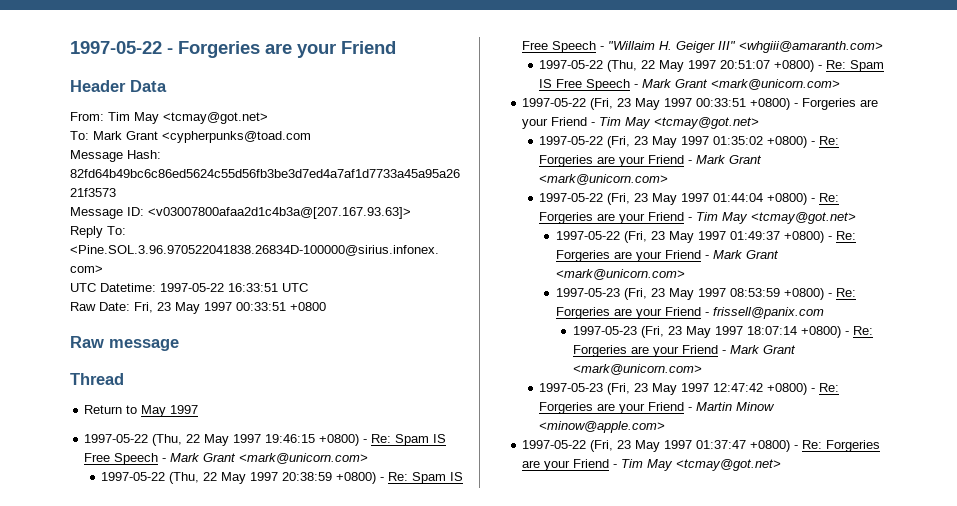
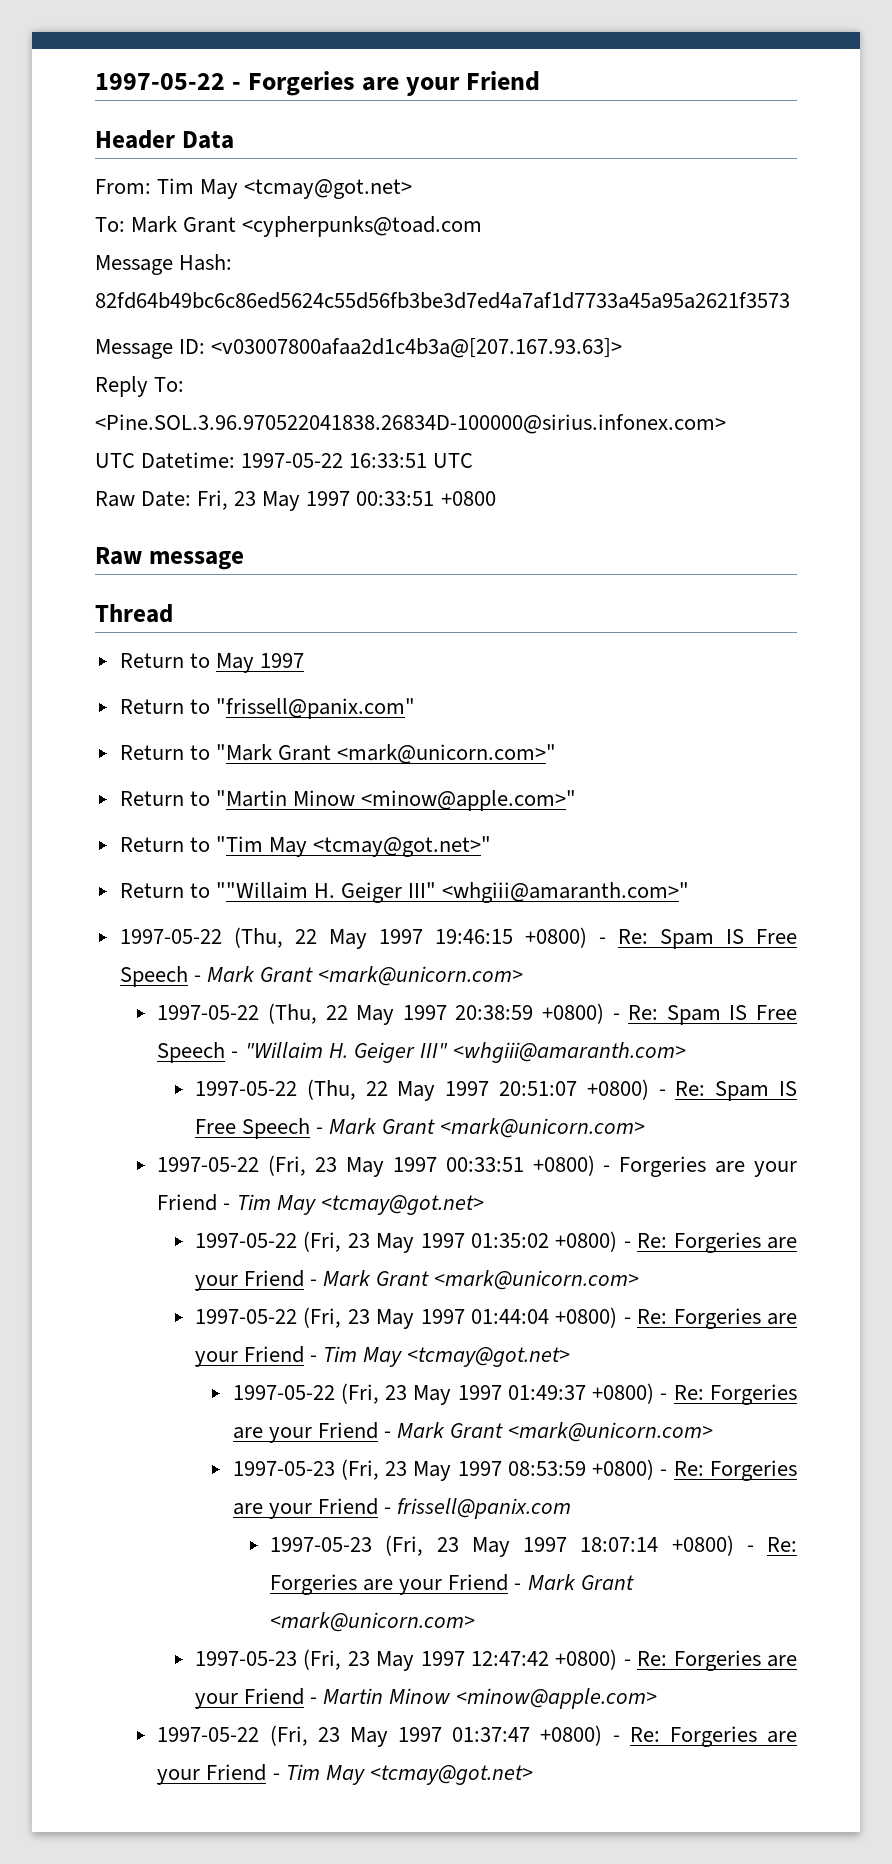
(199, 409) none -> [119,698,415,719] [119,744,557,764] [119,790,577,811] [119,836,492,857] [119,882,690,903] // Return to "frissell@panix.com" // Return to "Mark Grant <mark@unicorn.com>" // Return to "Martin Minow <minow@apple.com>" // Return to "Tim May <tcmay@got.net>" // Return to ""Willaim H. Geiger III" <whgiii@amaranth.com>"

